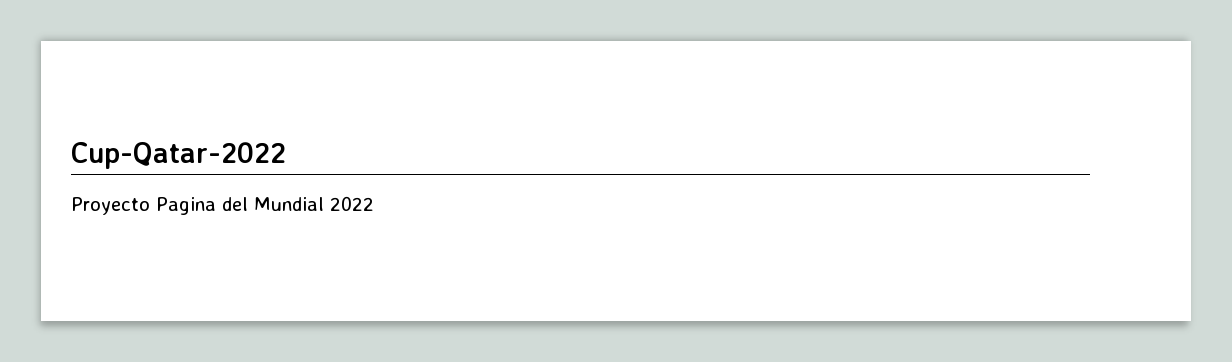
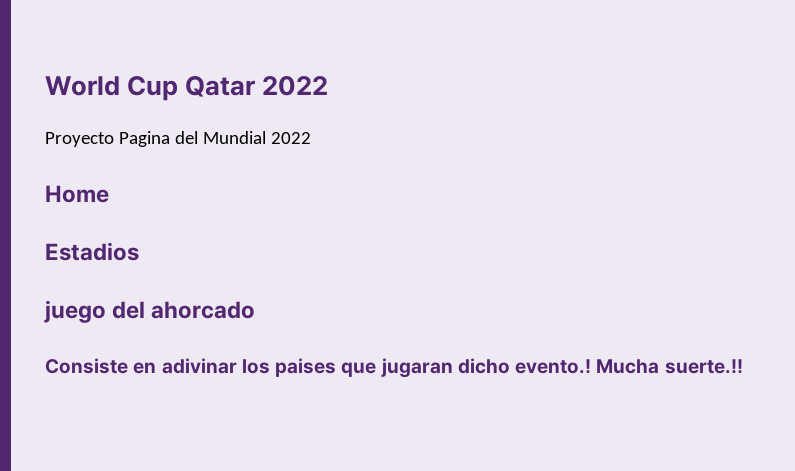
[71,142,286,169] Cup-Qatar-2022 -> [45,76,329,101] World Cup Qatar 2022
(374, 203) none -> [45,185,109,203] [45,242,139,261] [44,300,256,323] [45,358,743,378] // Home // Estadios // juego del ahorcado // Consiste en adivinar los paises que jugaran dicho evento.! Mucha suerte.!!

